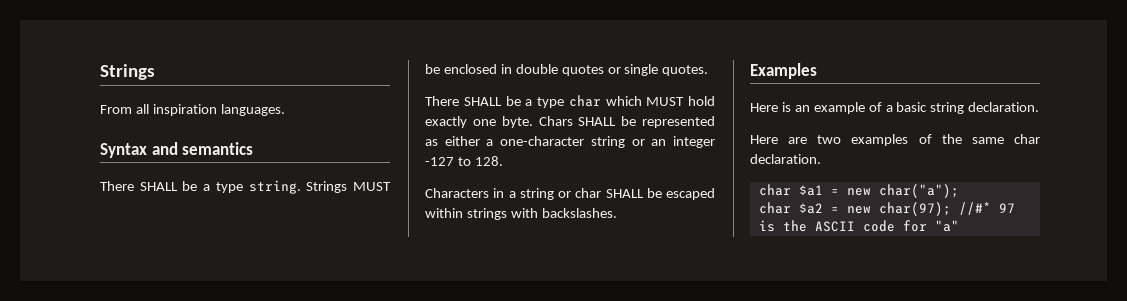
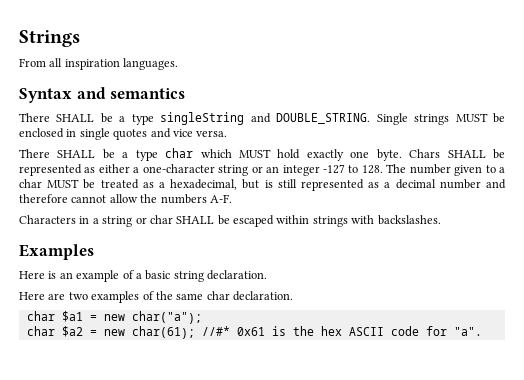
[248,180,392,194] [425,64,709,76] string. Strings MUST be enclosed in double quotes or single quotes. -> [160,112,505,125] [19,128,228,140] singleString and DOUBLE_STRING. Single strings MUST be enclosed in single quotes and vice versa.
(503, 161) none -> [386,164,505,176] [19,179,506,191] [19,194,232,204] The number given to a char MUST be treated as a hexadecimal, but is still represented as a decimal number and therefore cannot allow the numbers A-F.
[878,202,1015,216] char(97); //#* 97 -> [131,326,265,339] char(61); //#* 0x61
(807, 226) none -> [320,326,342,336] hex
[934,220,959,232] "a" -> [453,327,482,336] "a".

